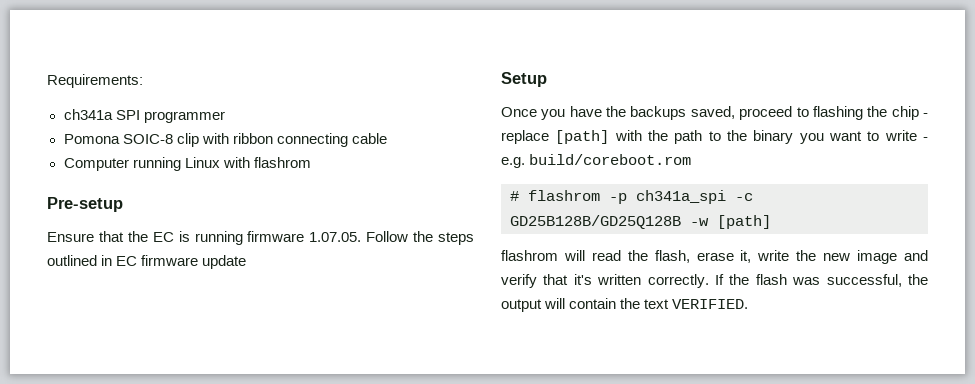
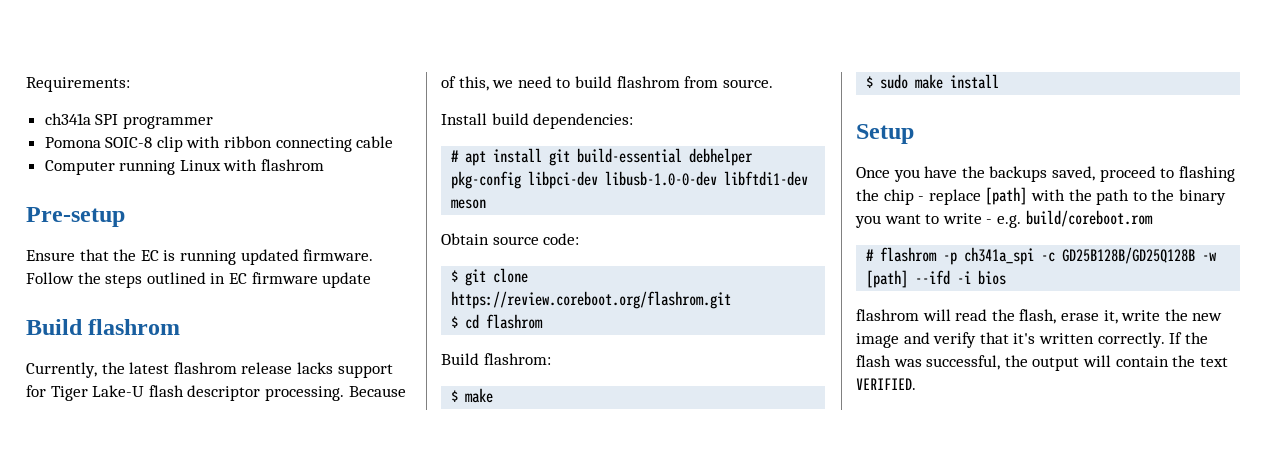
[247,231,362,242] firmware 1.07.05. -> [240,249,374,265] updated firmware.
(247, 262) none -> [26,319,181,335] [26,362,393,378] [26,385,406,401] [441,76,773,91] [441,113,634,129] [451,148,754,166] [451,171,809,189] [451,199,487,209] [441,233,580,245] [451,268,529,286] [451,291,732,309] [451,314,544,329] [441,353,551,365] [451,388,494,403] [866,74,1000,89] // Build flashrom // Currently, the latest flashrom release lacks support for Tiger Lake-U flash descriptor processing. Because of this, we need to build flashrom from source. // Install build dependencies: // # apt install git build-essential debhelper pkg-config libpci-dev libusb-1.0-0-dev libftdi1-dev meson // Obtain source code: // $ git clone https://review.coreboot.org/flashrom.git // $ cd flashrom // Build flashrom: // $ make // $ sudo make install
(771, 222) none -> [915,270,1007,285] --ifd -i bios

